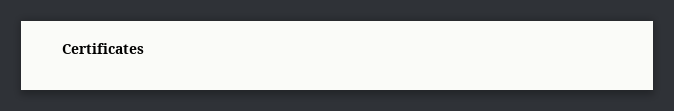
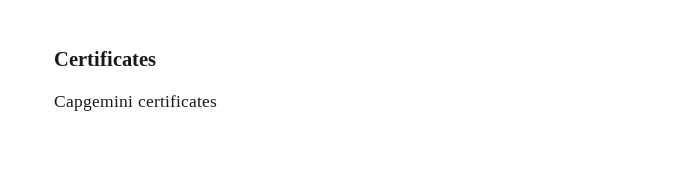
(144, 48) none -> [54,95,217,111] // Capgemini certificates

